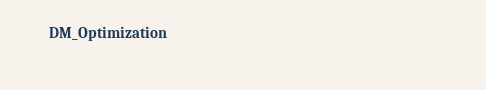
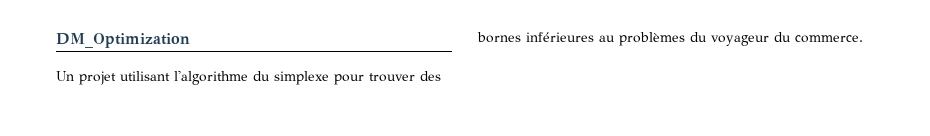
(167, 33) none -> [56,70,441,85] [477,32,863,46] // Un projet utilisant l'algorithme du simplexe pour trouver des bornes inférieures au problèmes du voyageur du commerce.

